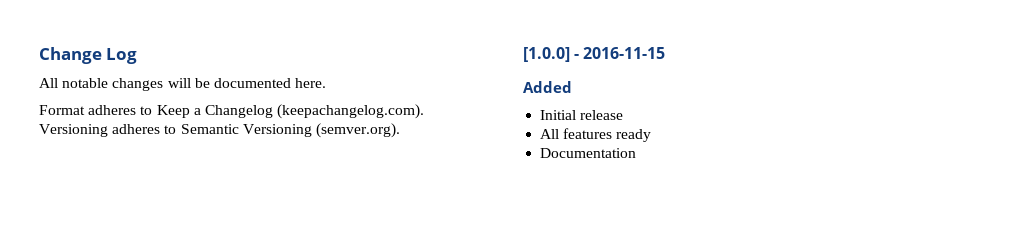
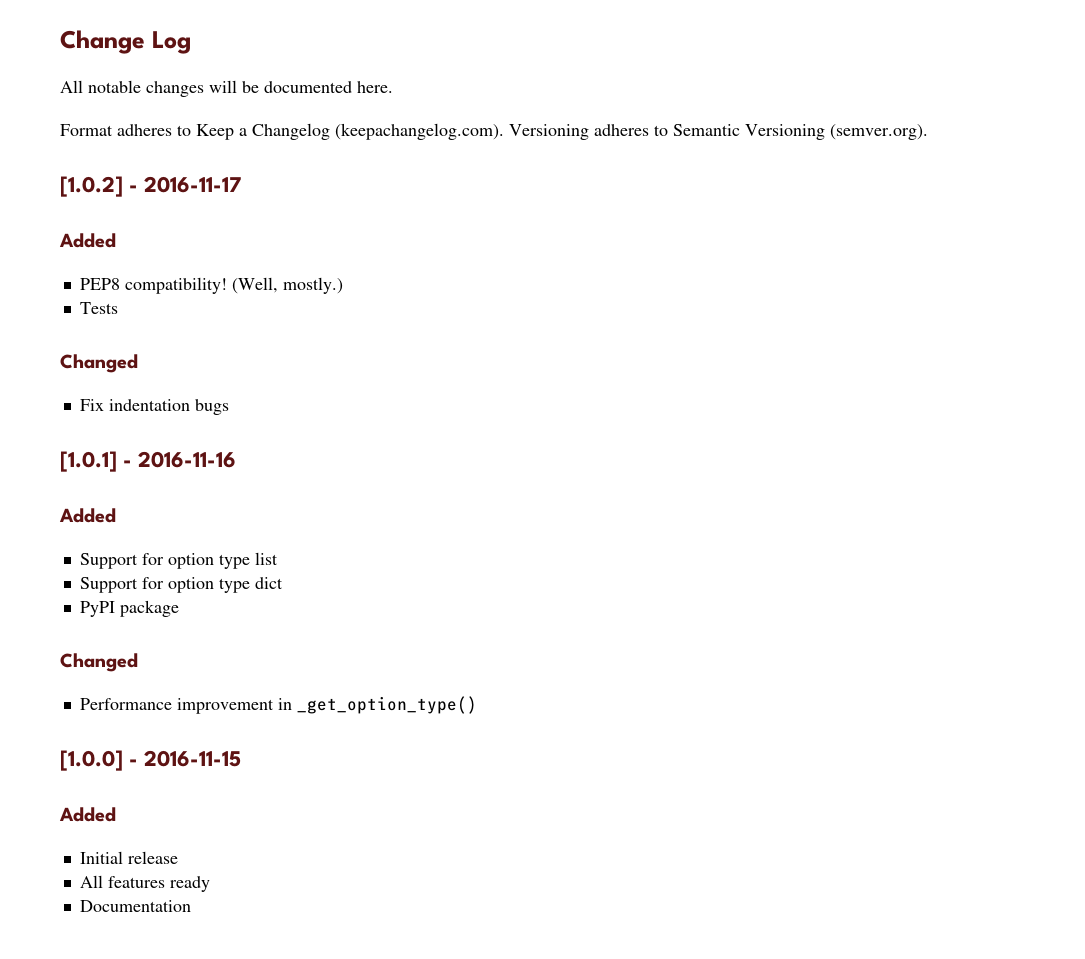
(400, 130) none -> [60,176,242,197] [59,233,116,248] [79,277,343,294] [79,302,118,314] [60,354,138,373] [79,399,229,415] [60,451,237,472] [59,508,116,523] [79,552,278,569] [79,577,283,593] [79,600,179,617] [60,653,138,672] [79,696,477,714] // [1.0.2] - 2016-11-17 // Added // PEP8 compatibility! (Well, mostly.) // Tests // Changed // Fix indentation bugs // [1.0.1] - 2016-11-16 // Added // Support for option type list // Support for option type dict // PyPI package // Changed // Performance improvement in _get_option_type()

